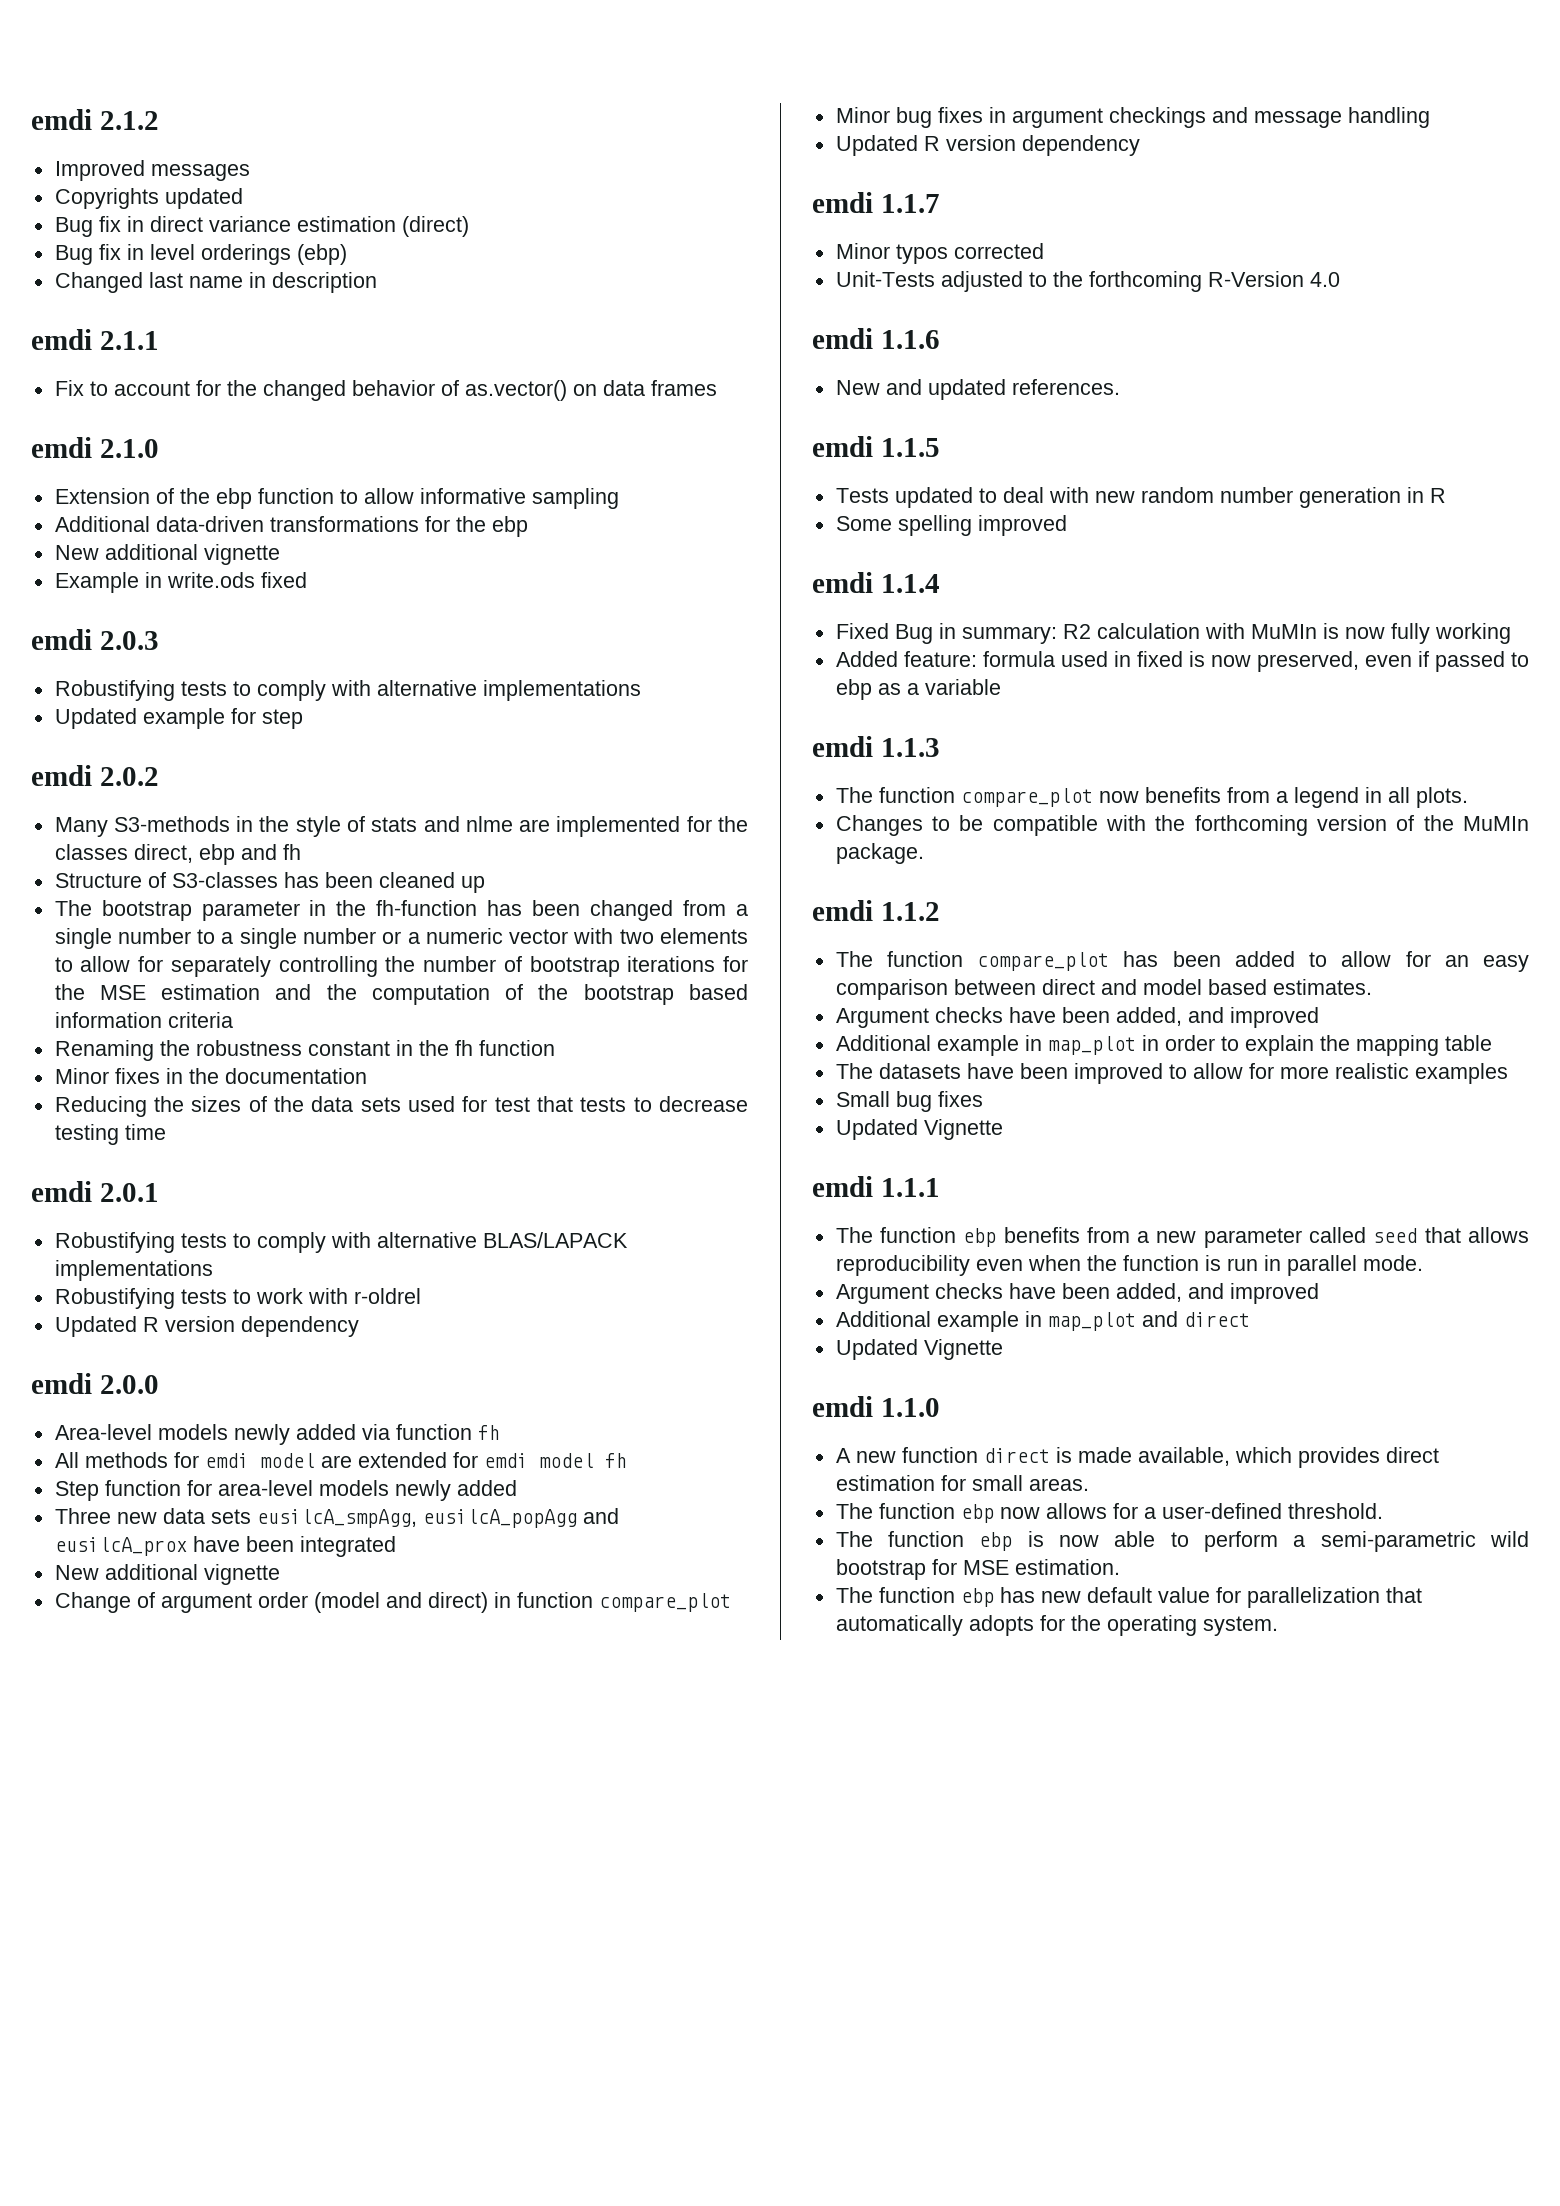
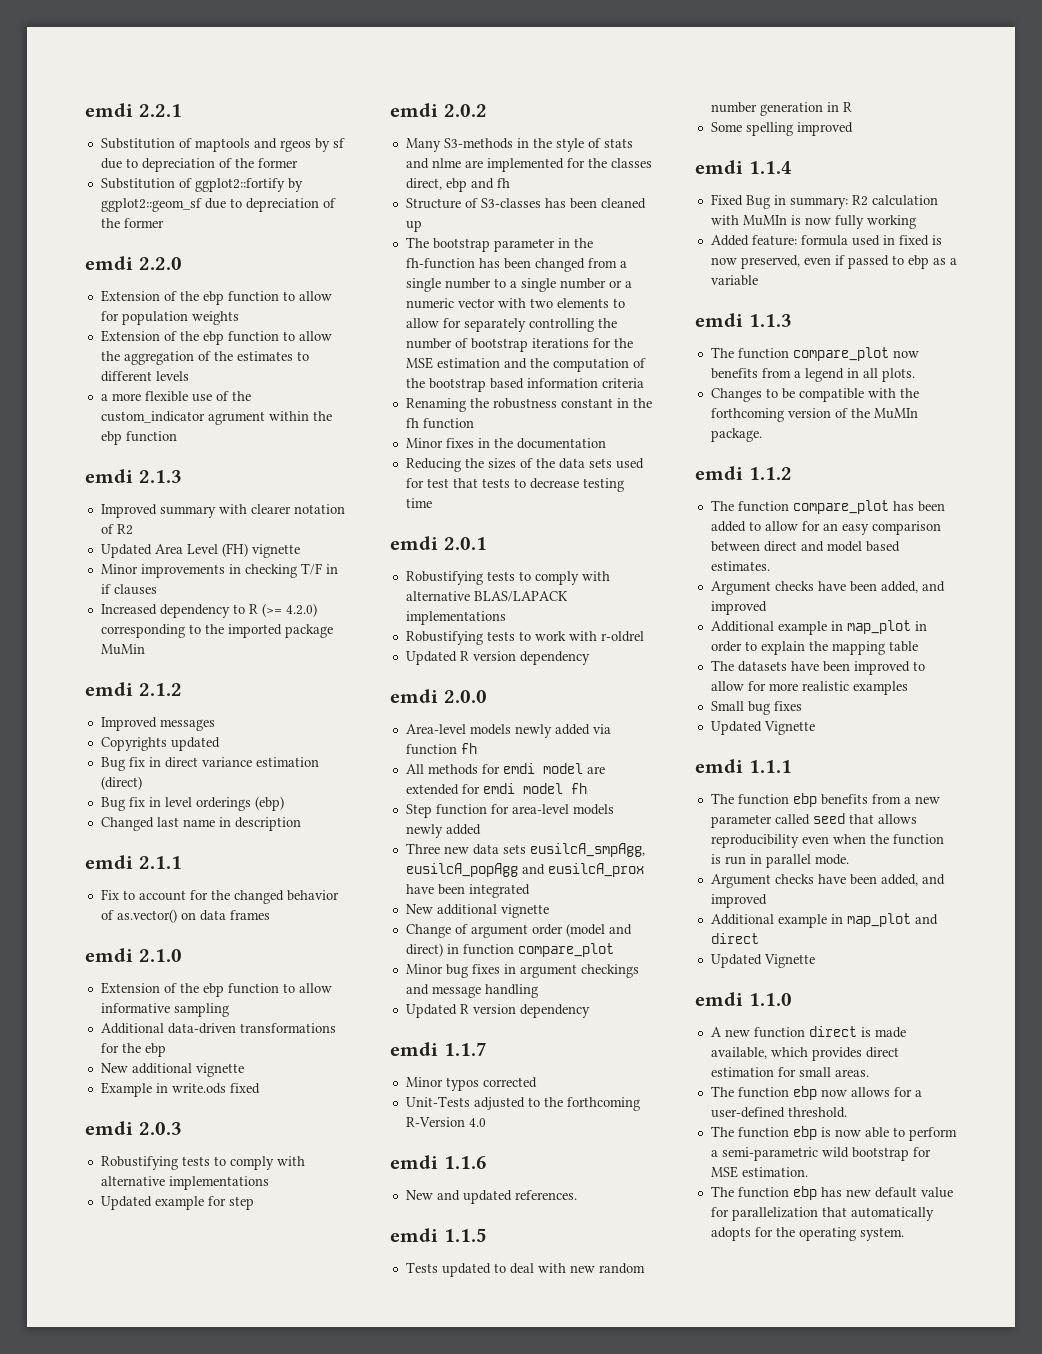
[31,109,92,130] emdi -> [85,103,182,117] [100,138,345,152] [100,158,298,172] [100,178,303,192] [100,198,336,212] [100,218,164,228] [85,256,182,270] [100,290,332,305] [100,311,239,325] [100,330,332,345] [100,351,309,365] [100,371,189,382] [100,391,251,402] [100,411,332,425] [100,431,177,445] [85,469,182,483] [100,504,345,518] [100,524,133,535] [100,543,300,558] [100,563,338,578] [100,584,157,595] [100,603,317,618] [100,624,333,638] [100,644,145,655] [85,682,133,696] emdi 2.2.1 // Substitution of maptools and rgeos by sf due to depreciation of the former // Substitution of ggplot2::fortify by ggplot2::geom_sf due to depreciation of the former // emdi 2.2.0 // Extension of the ebp function to allow for population weights // Extension of the ebp function to allow the aggregation of the estimates to different levels // a more flexible use of the custom_indicator agrument within the ebp function // emdi 2.1.3 // Improved summary with clearer notation of R2 // Updated Area Level (FH) vignette // Minor improvements in checking T/F in if clauses // Increased dependency to R (>= 4.2.0) corresponding to the imported package MuMin // emdi

